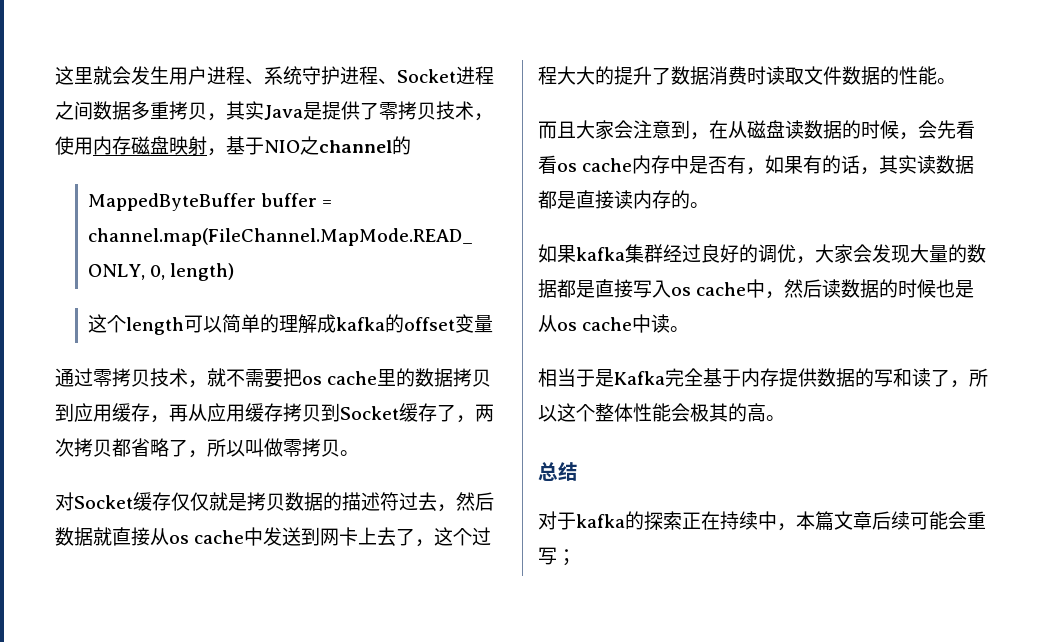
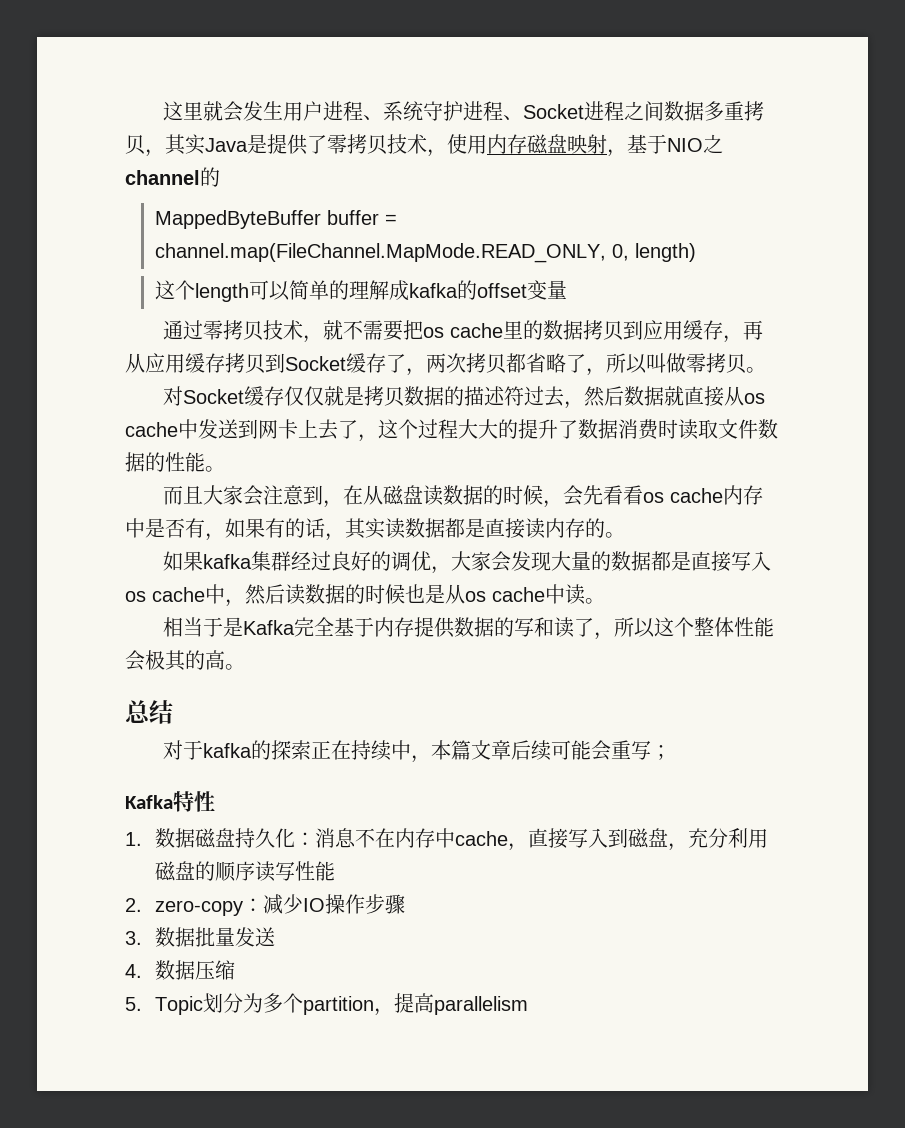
(576, 557) none -> [125,791,215,812] [125,828,768,851] [154,861,335,882] [125,894,405,916] [125,927,275,947] [125,960,235,980] [125,993,528,1016] // Kafka特性 // 1.数据磁盘持久化：消息不在内存中cache，直接写入到磁盘，充分利用磁盘的顺序读写性能 // 2. zero-copy：减少IO操作步骤 // 3.数据批量发送 // 4.数据压缩 // 5. Topic划分为多个partition，提高parallelism

